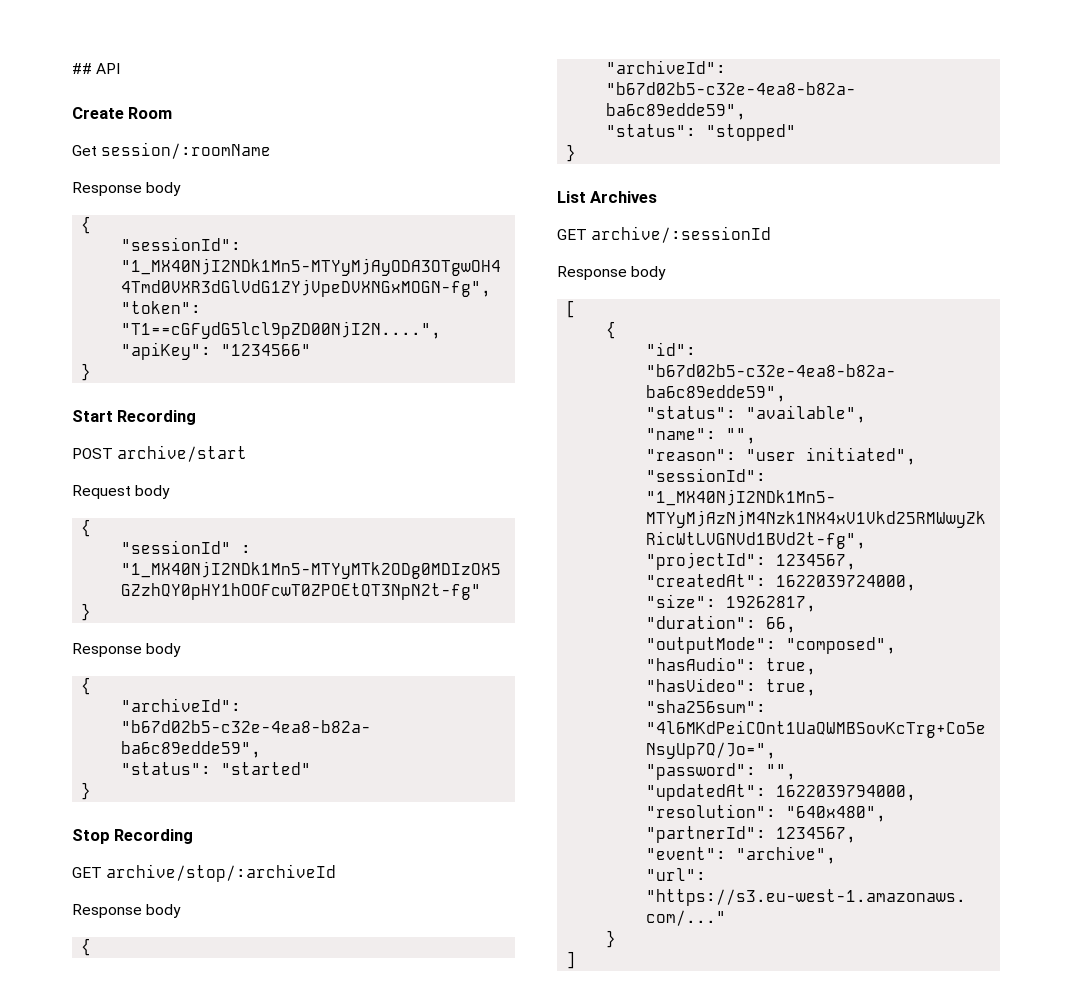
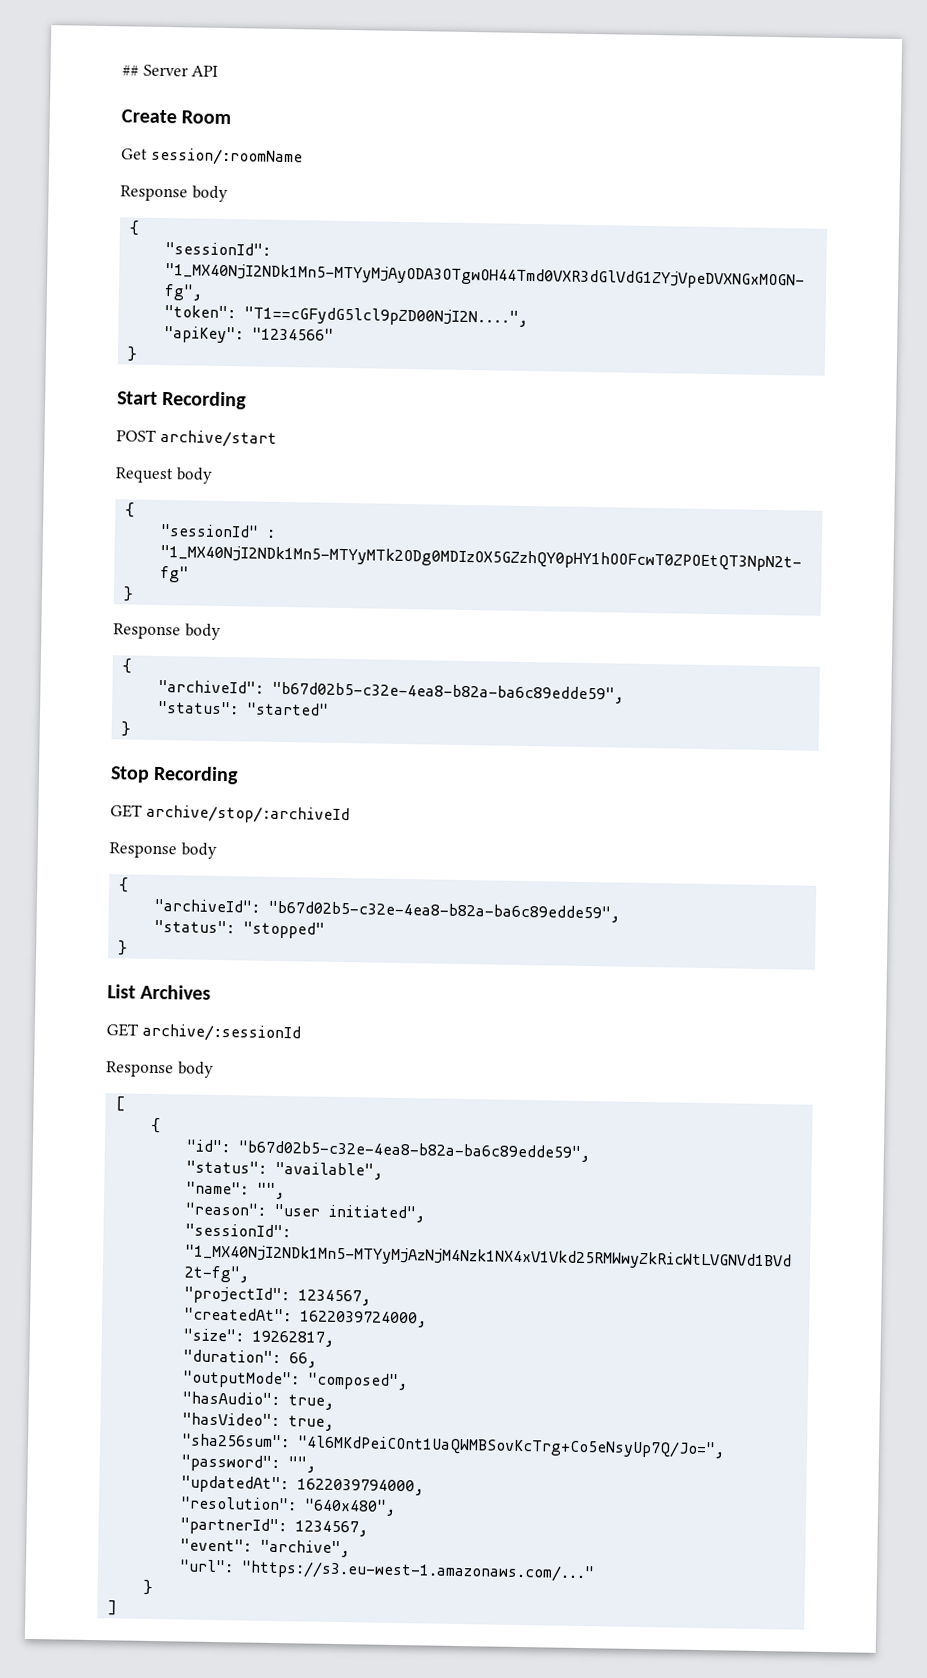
(92, 68) none -> [142,64,189,77] Server

